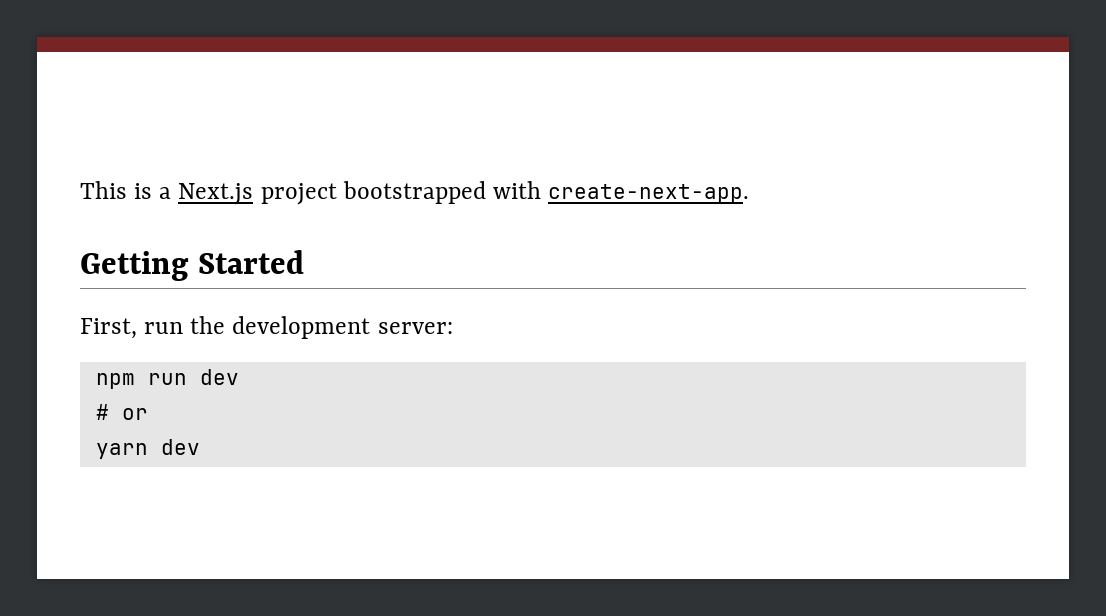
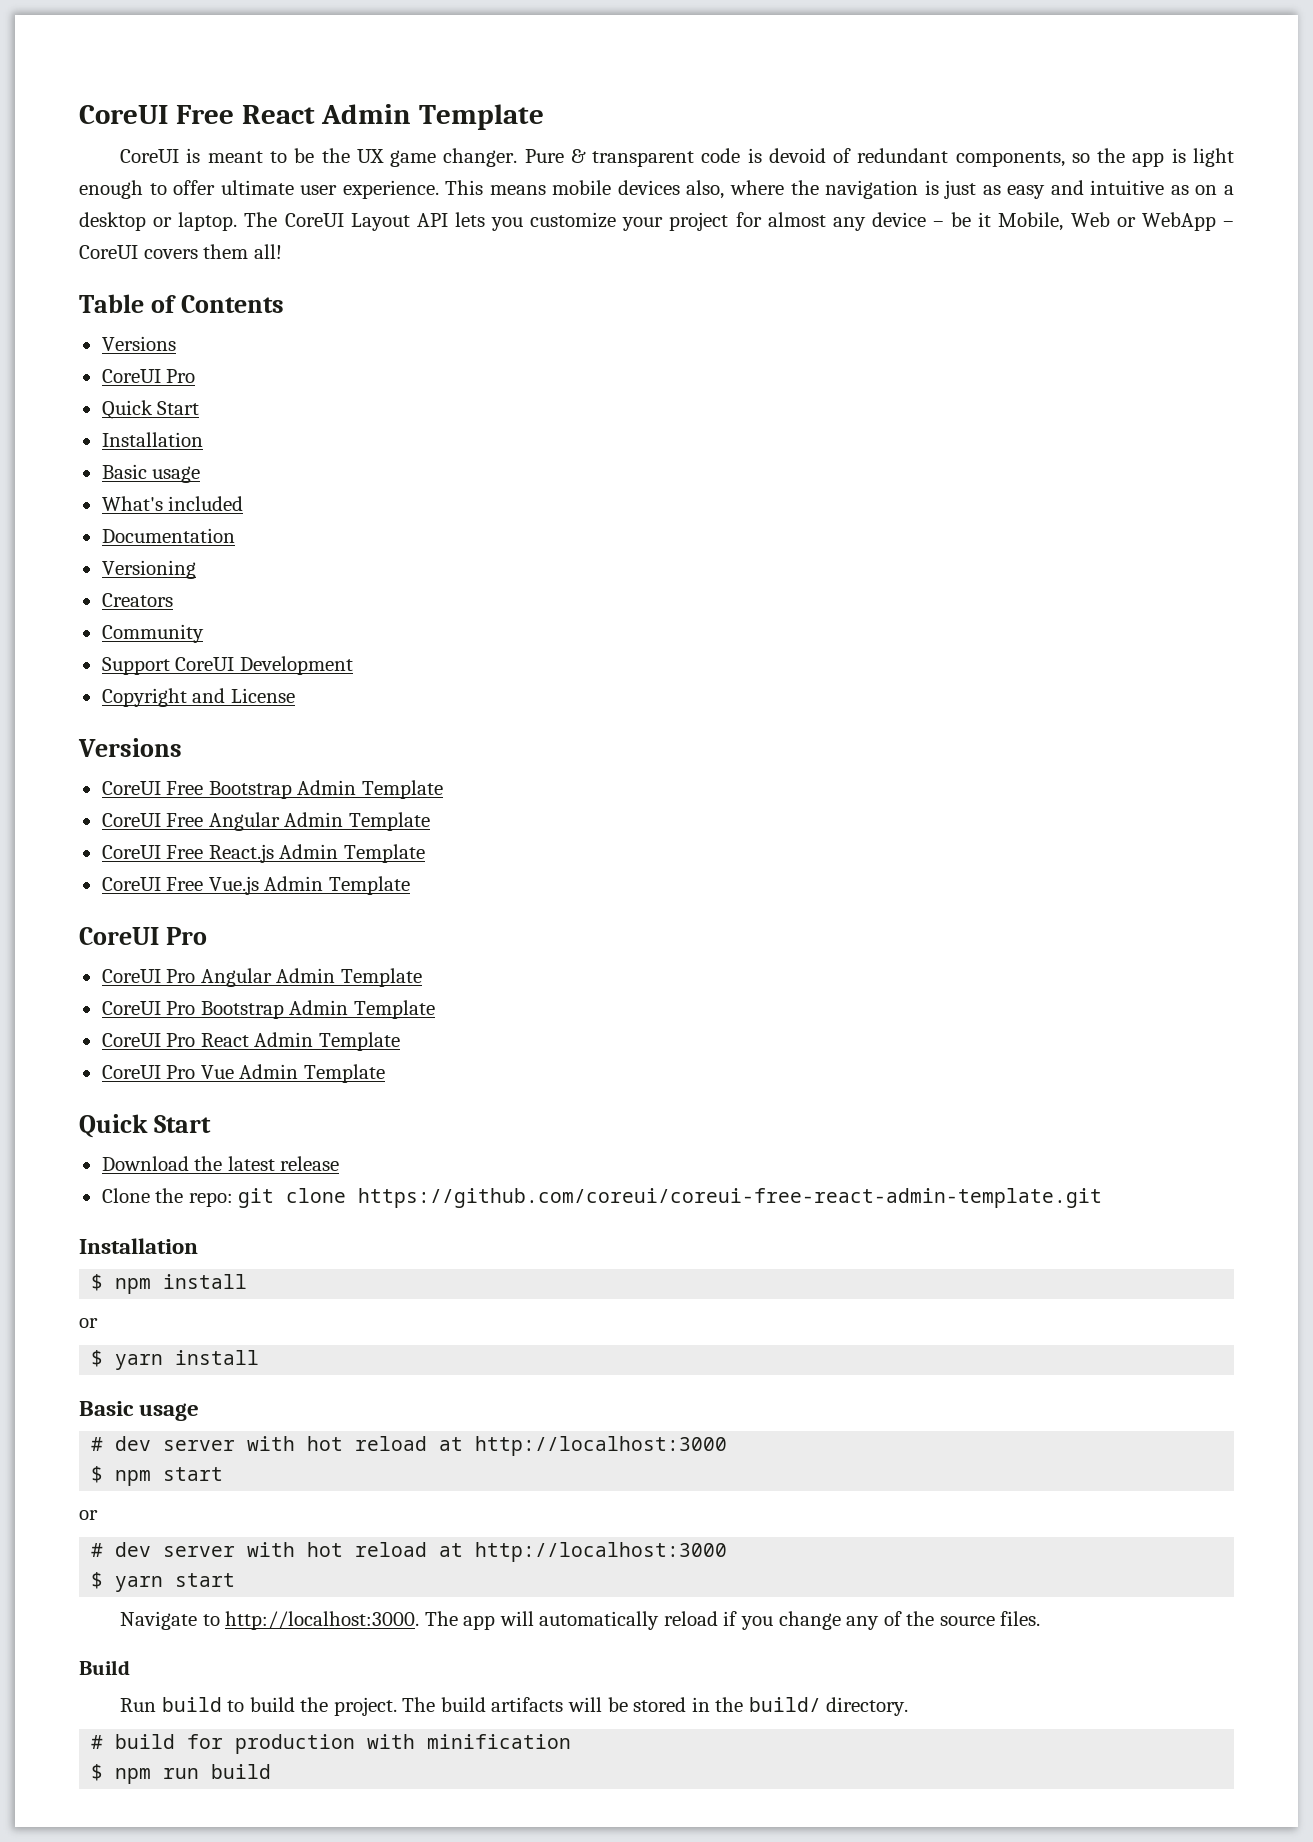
[80,181,750,205] [80,250,304,281] [80,316,453,339] [95,369,239,389] [95,404,148,420] [95,439,200,459] This is a Next.js project bootstrapped with create-next-app. // Getting Started // First, run the development server: // npm run dev // # or // yarn dev -> [79,104,545,130] [120,148,1235,167] [79,180,1234,199] [79,212,1235,231] [79,244,282,259] [79,294,284,313] [101,336,176,351] [101,369,196,383] [101,400,200,419] [101,432,203,447] [101,464,201,483] [101,496,244,511] [101,528,235,543] [101,560,196,579] [101,593,173,607] [101,624,204,643] [101,656,353,675] [101,688,295,707] [78,738,182,757] [101,780,443,799] [101,812,430,831] [101,844,425,863] [101,876,410,895] [79,927,207,945] [101,968,422,987] [101,1000,435,1019] [101,1032,400,1051] [101,1064,385,1083] [79,1114,211,1138] [101,1156,340,1171] [101,1188,1103,1208] [79,1238,198,1254] [91,1274,248,1294] [79,1318,98,1328] [91,1350,260,1370] [79,1401,200,1421] [91,1436,728,1456] [91,1466,224,1486] [79,1510,98,1520] [91,1542,728,1562] [91,1572,236,1592] [120,1611,1041,1630] [79,1660,130,1675] [120,1697,909,1716] [91,1734,572,1754] [91,1764,272,1784] CoreUI Free React Admin Template // CoreUI is meant to be the UX game changer. Pure & transparent code is devoid of redundant components, so the app is light enough to offer ultimate user experience. This means mobile devices also, where the navigation is just as easy and intuitive as on a desktop or laptop. The CoreUI Layout API lets you customize your project for almost any device – be it Mobile, Web or WebApp – CoreUI covers them all! // Table of Contents // Versions // CoreUI Pro // Quick Start // Installation // Basic usage // What's included // Documentation // Versioning // Creators // Community // Support CoreUI Development // Copyright and License // Versions // CoreUI Free Bootstrap Admin Template // CoreUI Free Angular Admin Template // CoreUI Free React.js Admin Template // CoreUI Free Vue.js Admin Template // CoreUI Pro // CoreUI Pro Angular Admin Template // CoreUI Pro Bootstrap Admin Template // CoreUI Pro React Admin Template // CoreUI Pro Vue Admin Template // Quick Start // Download the latest release // Clone the repo: git clone https://github.com/coreui/coreui-free-react-admin-template.git // Installation // $ npm install // or // $ yarn install // Basic usage // # dev server with hot reload at http://localhost:3000 // $ npm start // or // # dev server with hot reload at http://localhost:3000 // $ yarn start // Navigate to http://localhost:3000. The app will automatically reload if you change any of the source files. // Build // Run build to build the project. The build artifacts will be stored in the build/ directory. // # build for production with minification // $ npm run build

